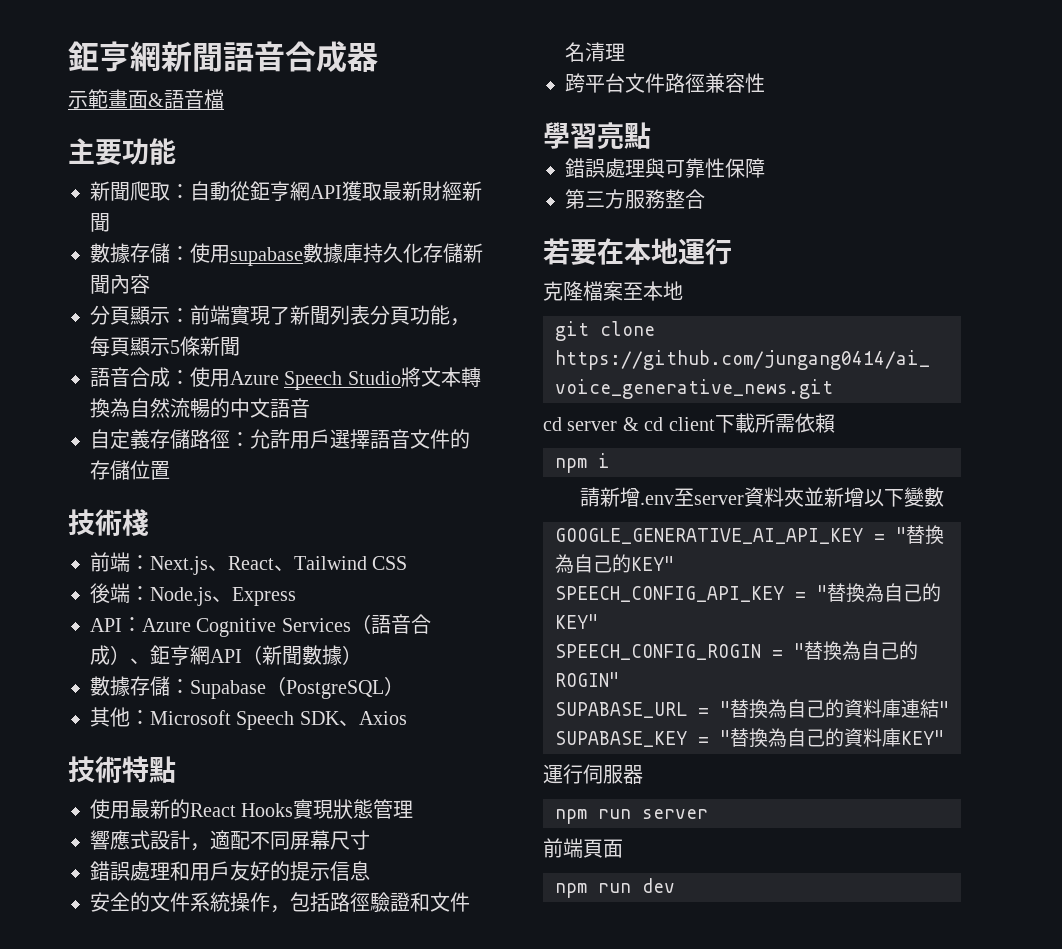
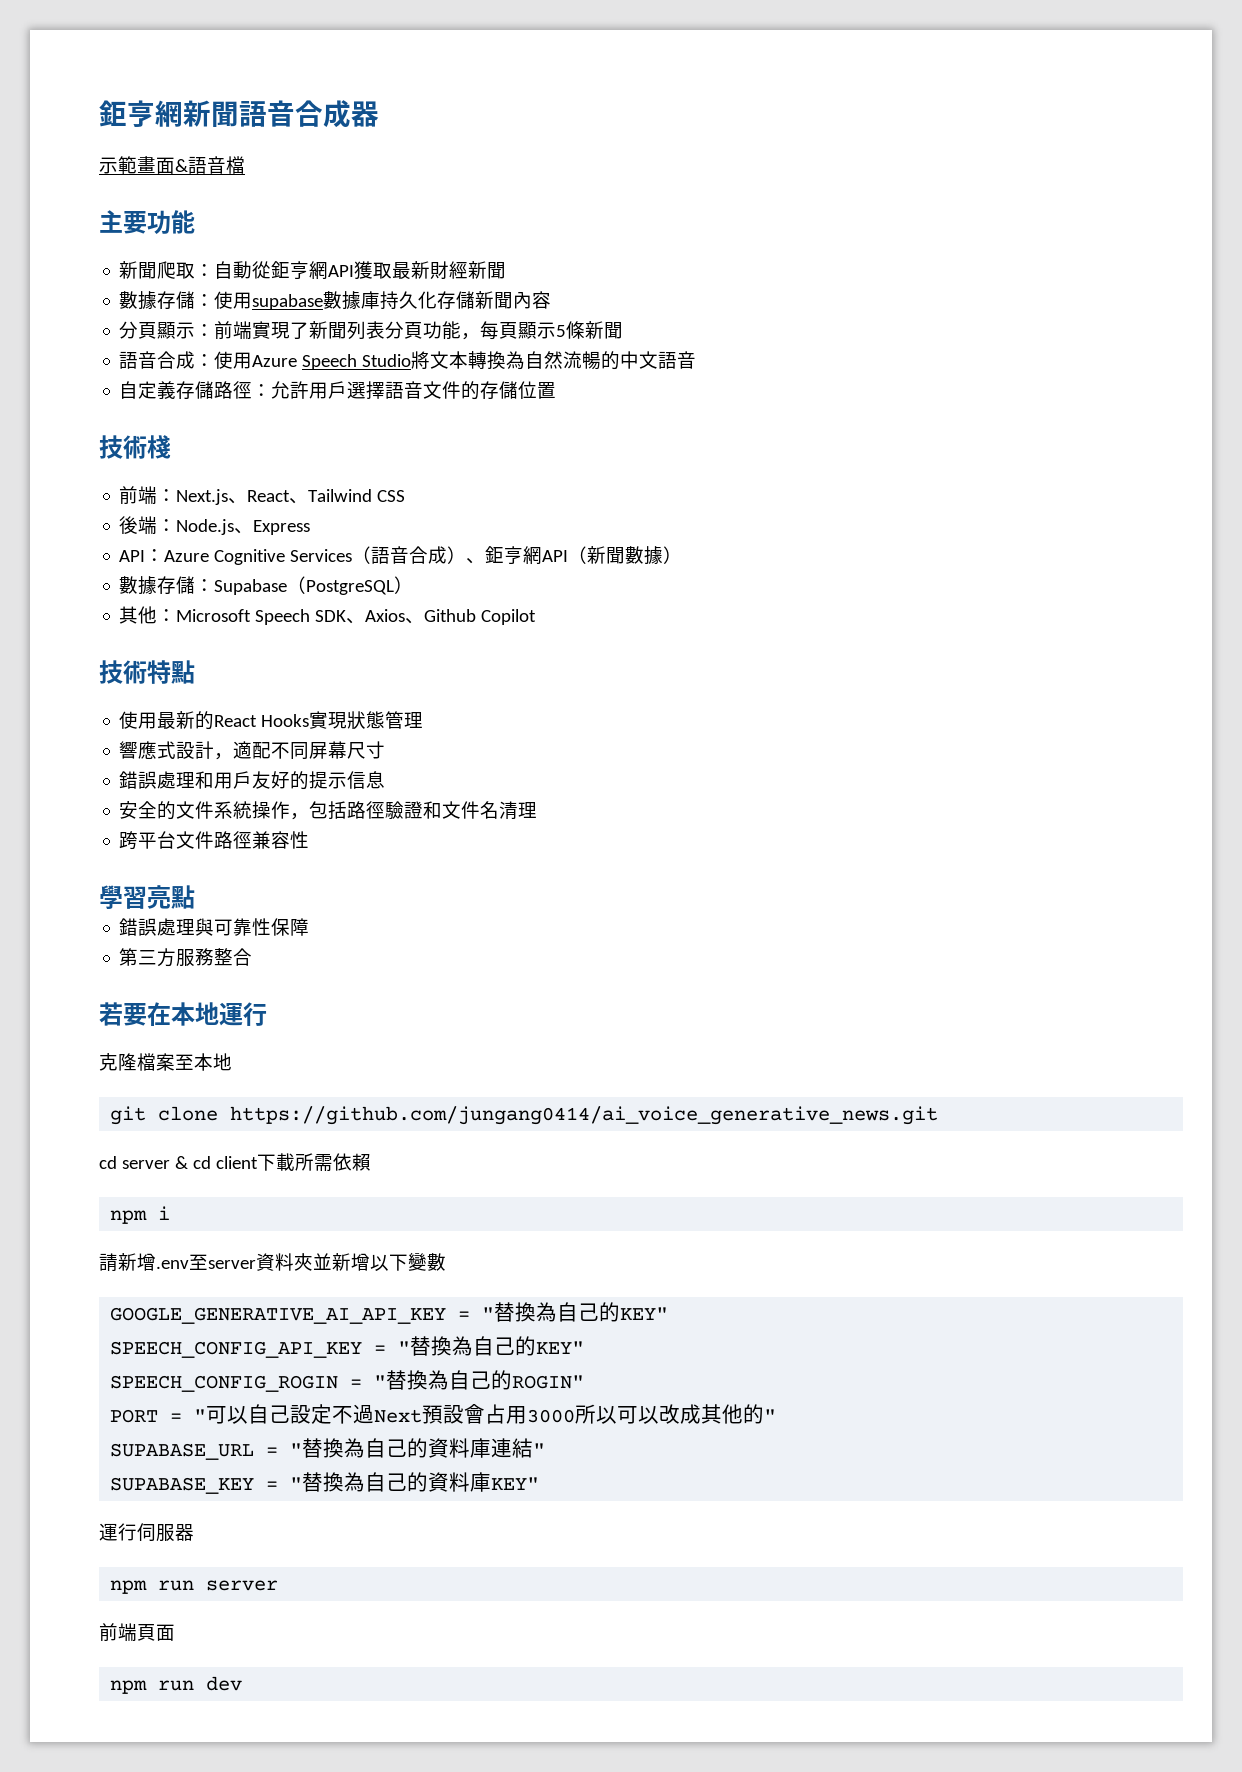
(407, 718) none -> [405,609,537,625] 、Github Copilot
(619, 679) none -> [110,1404,777,1424] // PORT = "可以自己設定不過Next預設會占用3000所以可以改成其他的"

